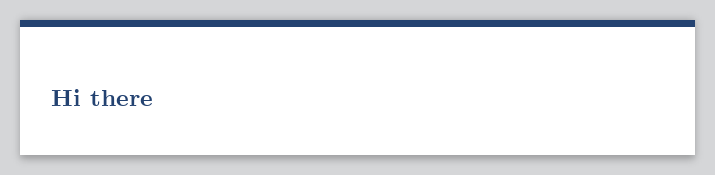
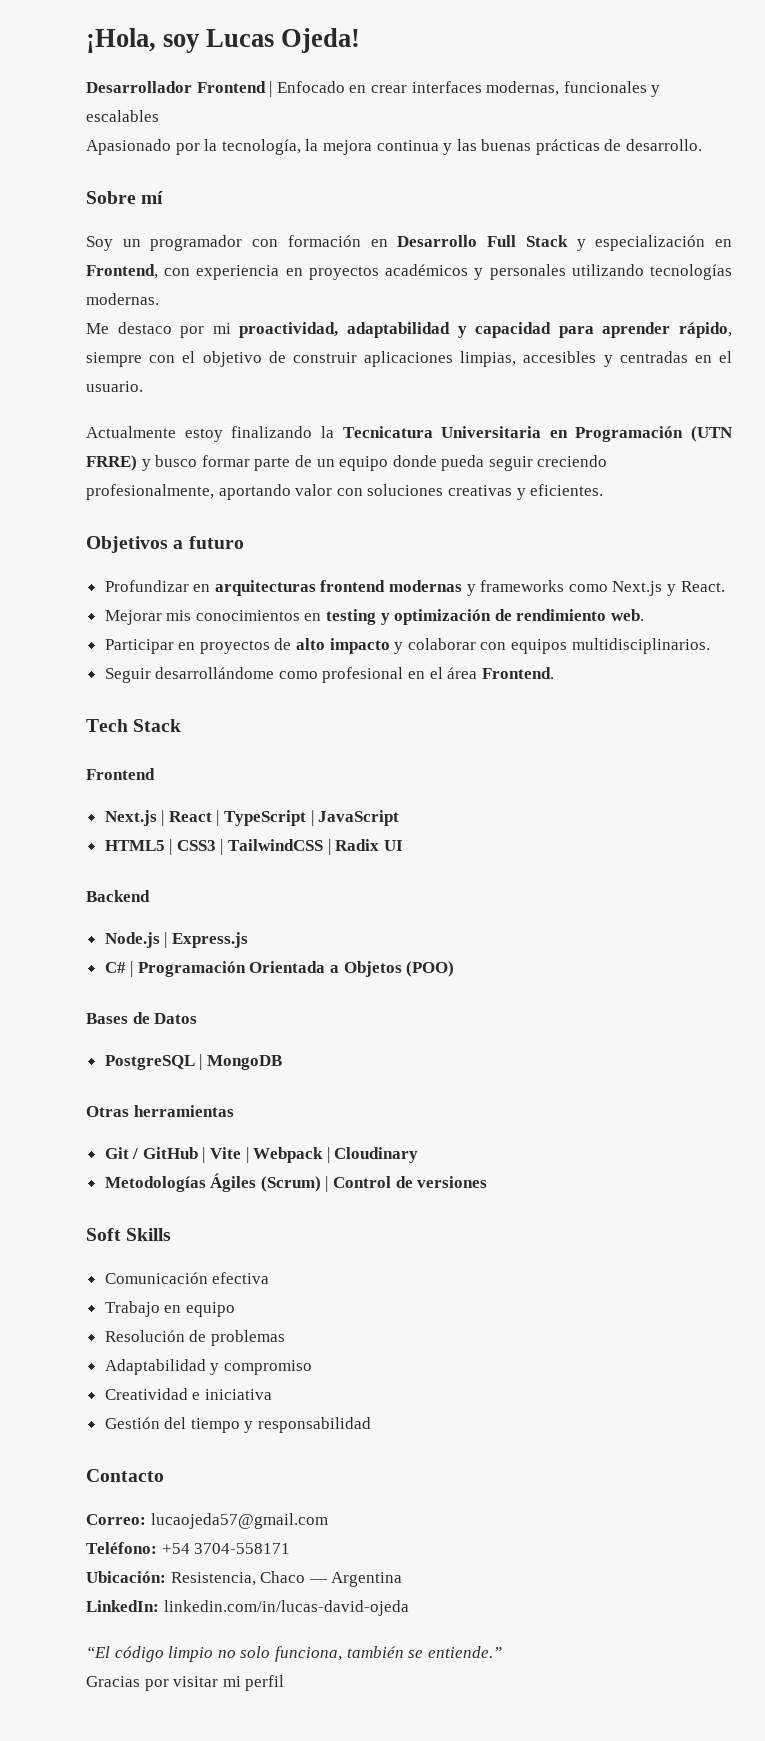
[51,89,153,106] Hi there -> [86,28,361,53] [86,81,661,97] [86,110,159,122] [86,139,703,155] [86,191,164,204] [86,235,733,251] [86,264,732,280] [86,293,159,305] [86,322,733,338] [86,351,732,367] [86,381,143,392] [86,426,733,442] [86,455,608,471] [86,484,604,500] [86,536,244,553] [104,580,725,596] [104,609,645,625] [104,638,710,654] [104,667,554,683] [86,719,182,732] [86,768,155,780] [104,810,400,826] [104,839,403,855] [86,890,150,902] [104,932,248,948] [104,961,455,977] [86,1012,198,1024] [104,1054,282,1070] [86,1105,234,1117] [104,1147,419,1163] [104,1173,488,1192] [86,1228,172,1241] [104,1272,270,1284] [104,1301,235,1317] [104,1330,285,1346] [104,1359,312,1375] [104,1388,272,1400] [104,1417,372,1433] [86,1469,164,1482] [86,1513,328,1529] [86,1542,291,1554] [86,1571,403,1587] [86,1600,409,1616] [86,1646,502,1662] [86,1675,285,1691] ¡Hola, soy Lucas Ojeda! // Desarrollador Frontend | Enfocado en crear interfaces modernas, funcionales y escalables // Apasionado por la tecnología, la mejora continua y las buenas prácticas de desarrollo. // Sobre mí // Soy un programador con formación en Desarrollo Full Stack y especialización en Frontend, con experiencia en proyectos académicos y personales utilizando tecnologías modernas. // Me destaco por mi proactividad, adaptabilidad y capacidad para aprender rápido, siempre con el objetivo de construir aplicaciones limpias, accesibles y centradas en el usuario. // Actualmente estoy finalizando la Tecnicatura Universitaria en Programación (UTN FRRE) y busco formar parte de un equipo donde pueda seguir creciendo profesionalmente, aportando valor con soluciones creativas y eficientes. // Objetivos a futuro // Profundizar en arquitecturas frontend modernas y frameworks como Next.js y React. // Mejorar mis conocimientos en testing y optimización de rendimiento web. // Participar en proyectos de alto impacto y colaborar con equipos multidisciplinarios. // Seguir desarrollándome como profesional en el área Frontend. // Tech Stack // Frontend // Next.js | React | TypeScript | JavaScript // HTML5 | CSS3 | TailwindCSS | Radix UI // Backend // Node.js | Express.js // C# | Programación Orientada a Objetos (POO) // Bases de Datos // PostgreSQL | MongoDB // Otras herramientas // Git / GitHub | Vite | Webpack | Cloudinary // Metodologías Ágiles (Scrum) | Control de versiones // Soft Skills // Comunicación efectiva // Trabajo en equipo // Resolución de problemas // Adaptabilidad y compromiso // Creatividad e iniciativa // Gestión del tiempo y responsabilidad // Contacto // Correo: lucaojeda57@gmail.com // Teléfono: +54 3704-558171 // Ubicación: Resistencia, Chaco — Argentina // LinkedIn: linkedin.com/in/lucas-david-ojeda // “El código limpio no solo funciona, también se entiende.” // Gracias por visitar mi perfil

